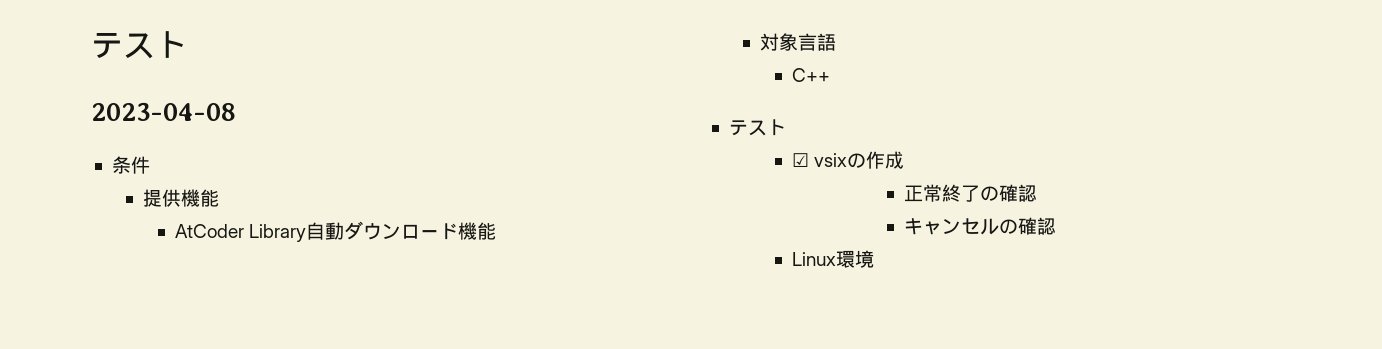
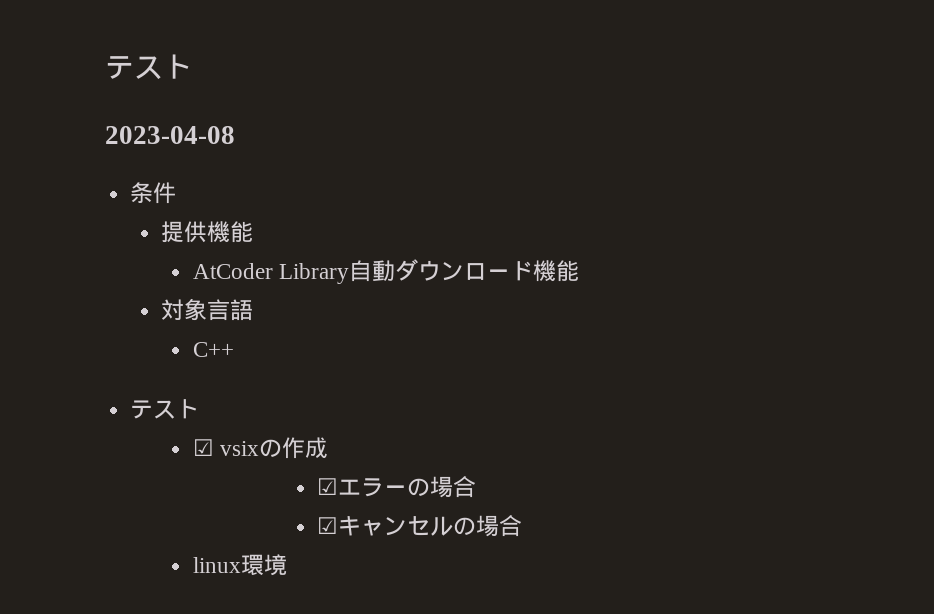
[903,184,1037,202] 正常終了の確認 // -> [317,476,477,498] [317,517,339,534] ☑エラーの場合 // ☑
[1017,217,1056,235] [791,252,836,266] 確認 // Linux -> [476,515,523,537] [192,557,241,573] 場合 // linux

